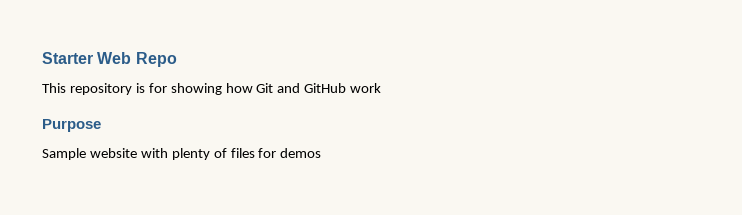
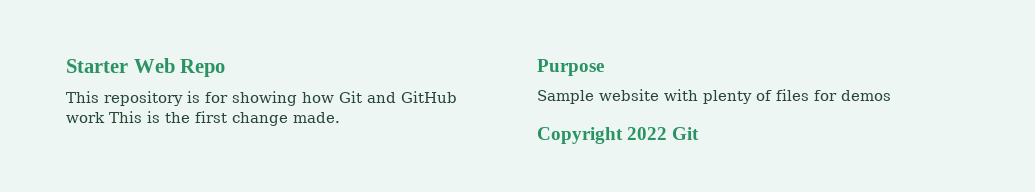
(382, 88) none -> [109,111,340,126] This is the first change made.
(322, 153) none -> [537,127,700,144] // Copyright 2022 Git

